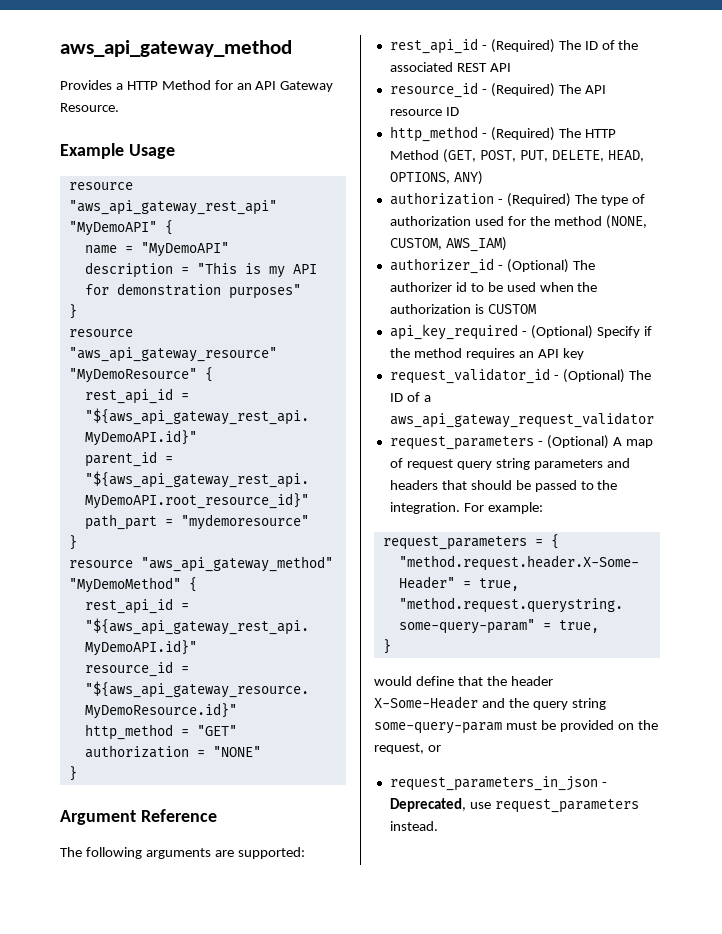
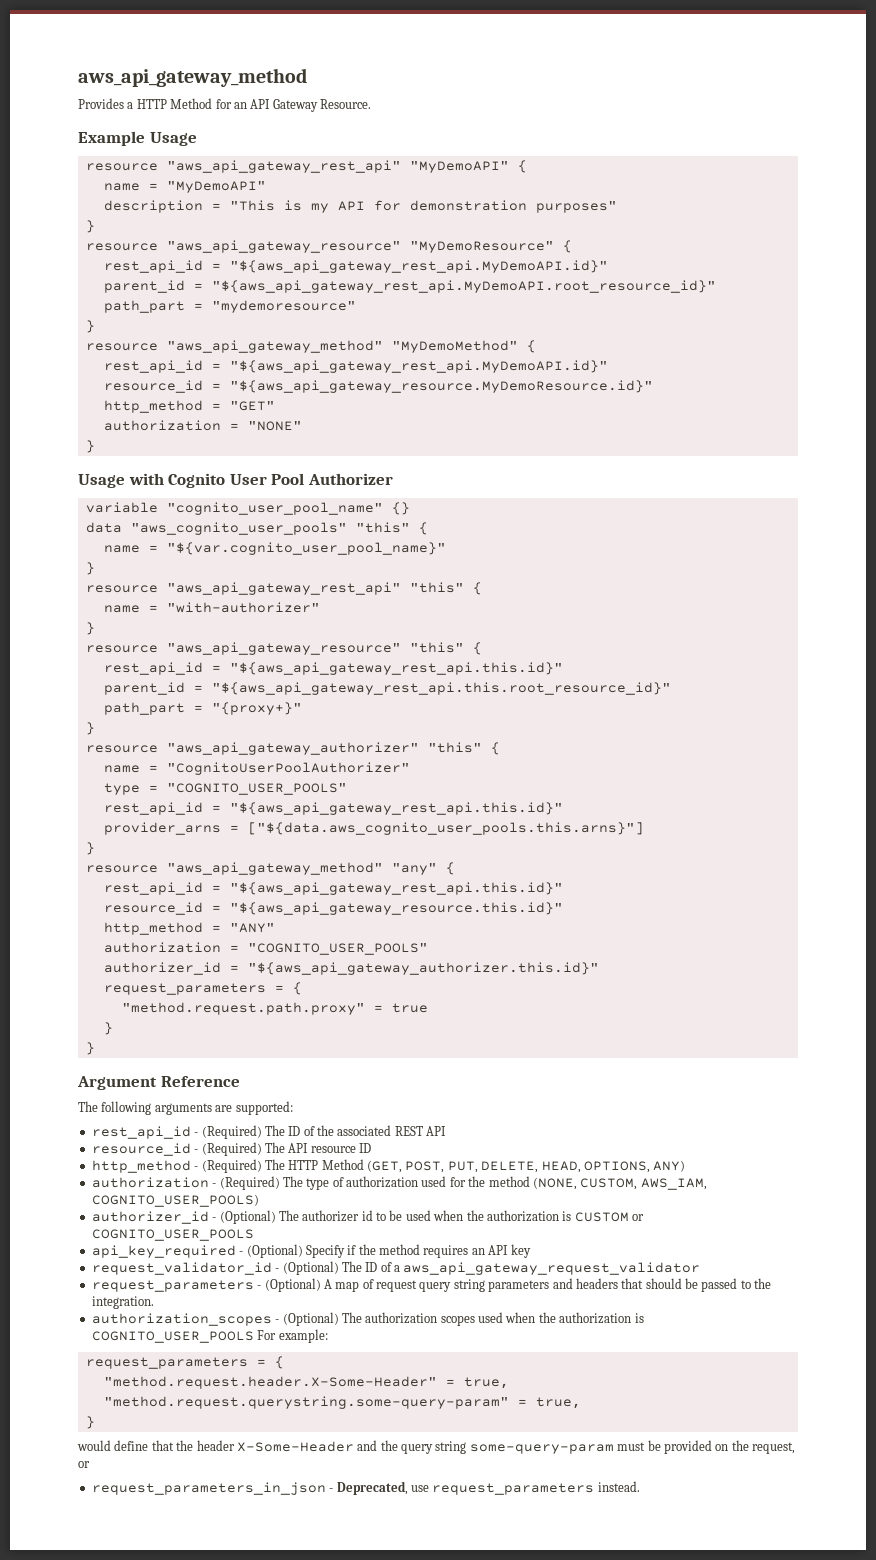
(77, 773) none -> [78,473,393,488] [85,502,410,515] [85,522,428,535] [103,542,446,555] [85,562,95,575] [85,582,482,595] [103,602,320,613] [85,622,95,635] [85,642,482,655] [103,662,563,675] [103,682,671,695] [103,702,302,715] [85,722,95,735] [85,742,500,755] [103,762,410,775] [103,783,347,795] [103,802,563,815] [103,822,644,835] [85,842,95,855] [85,862,455,875] [103,882,563,895] [103,902,563,915] [103,922,275,935] [103,942,428,955] [103,962,599,975] [103,982,302,995] [121,1002,428,1015] [103,1022,113,1035] [85,1042,95,1055] // Usage with Cognito User Pool Authorizer // variable "cognito_user_pool_name" {} // data "aws_cognito_user_pools" "this" { // name = "${var.cognito_user_pool_name}" // } // resource "aws_api_gateway_rest_api" "this" { // name = "with-authorizer" // } // resource "aws_api_gateway_resource" "this" { // rest_api_id = "${aws_api_gateway_rest_api.this.id}" // parent_id = "${aws_api_gateway_rest_api.this.root_resource_id}" // path_part = "{proxy+}" // } // resource "aws_api_gateway_authorizer" "this" { // name = "CognitoUserPoolAuthorizer" // type = "COGNITO_USER_POOLS" // rest_api_id = "${aws_api_gateway_rest_api.this.id}" // provider_arns = ["${data.aws_cognito_user_pools.this.arns}"] // } // resource "aws_api_gateway_method" "any" { // rest_api_id = "${aws_api_gateway_rest_api.this.id}" // resource_id = "${aws_api_gateway_resource.this.id}" // http_method = "ANY" // authorization = "COGNITO_USER_POOLS" // authorizer_id = "${aws_api_gateway_authorizer.this.id}" // request_parameters = { // "method.request.path.proxy" = true // } // }
[445,237,507,252] AWS_IAM) -> [640,1178,707,1190] [91,1194,259,1207] AWS_IAM, COGNITO_USER_POOLS)
(536, 309) none -> [632,1214,644,1221] [91,1229,254,1241] or COGNITO_USER_POOLS
(460, 508) none -> [91,1312,644,1326] [91,1331,254,1343] // authorization_scopes - (Optional) The authorization scopes used when the authorization is COGNITO_USER_POOLS

